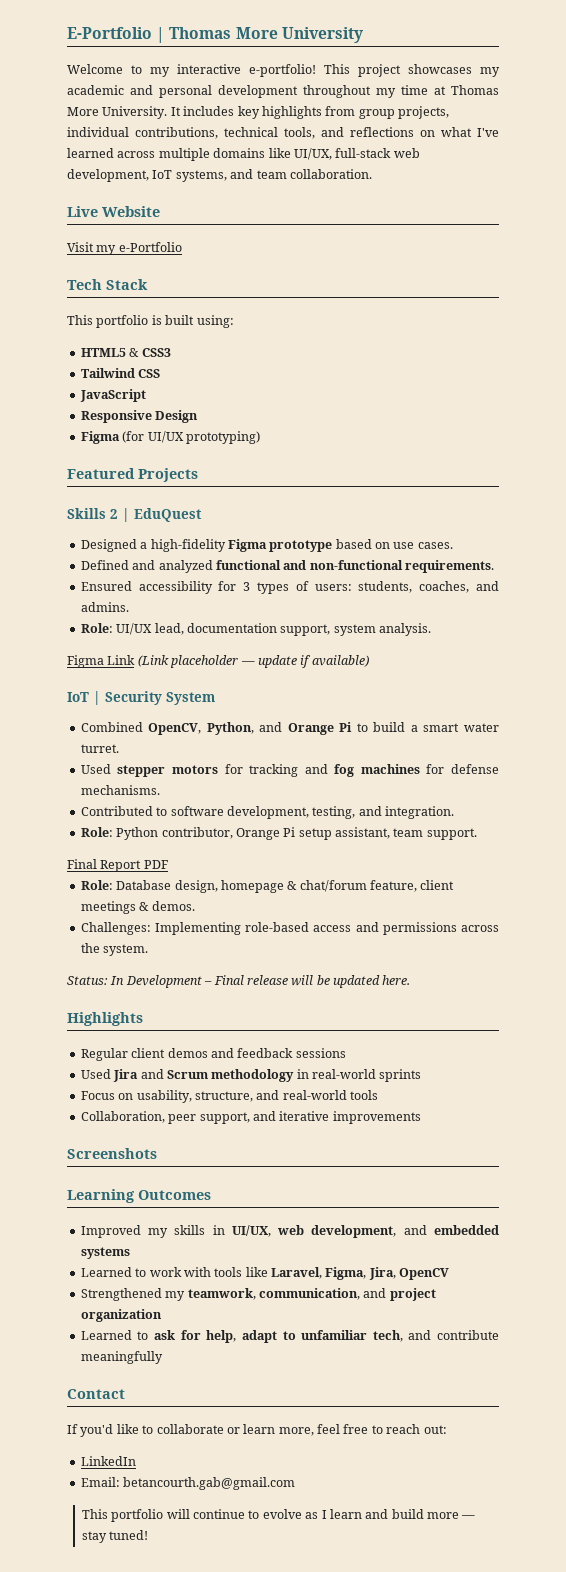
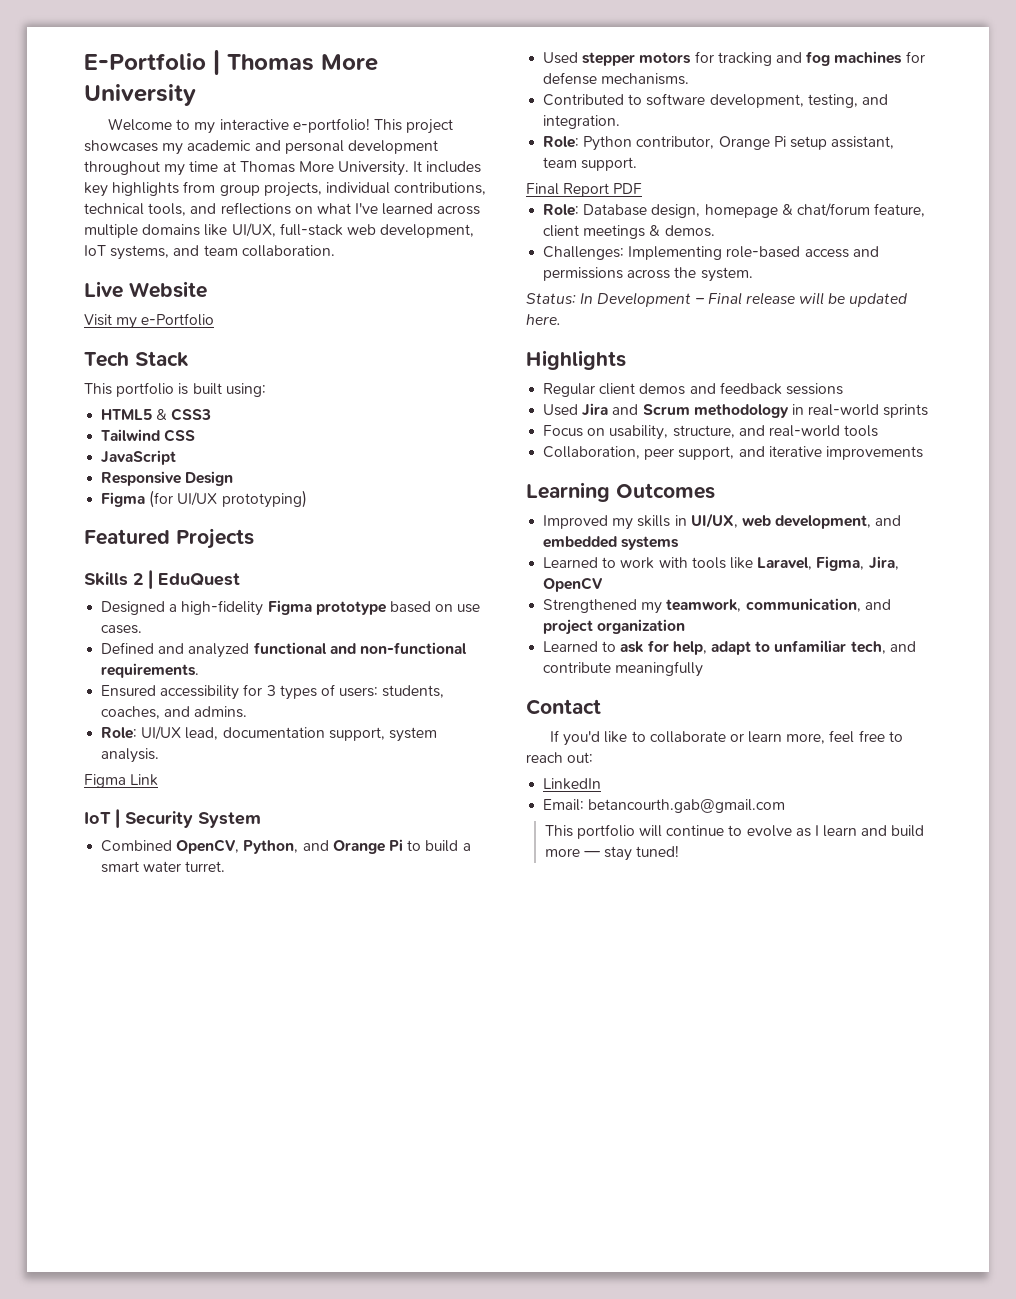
[137,655,369,668] (Link placeholder — update if available) -> (159, 780) none
[67,1148,157,1159] // Screenshots -> (923, 453) none

